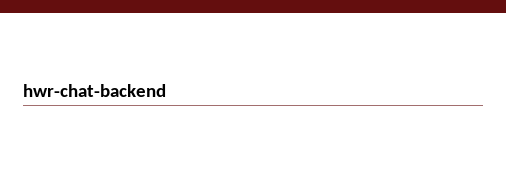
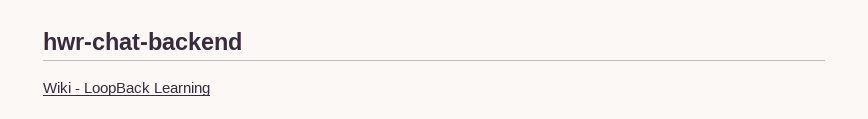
(166, 90) none -> [43,82,211,96] // Wiki - LoopBack Learning

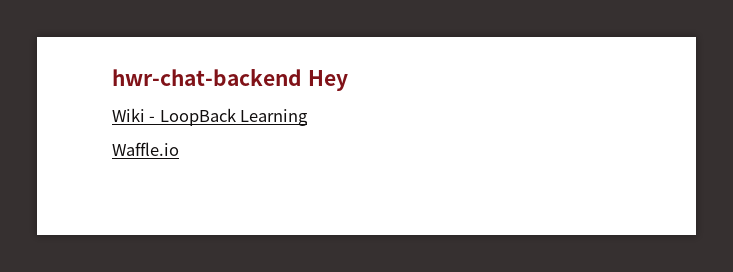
(242, 41) none -> [307,70,348,91] Hey
(211, 89) none -> [112,142,179,156] // Waffle.io

